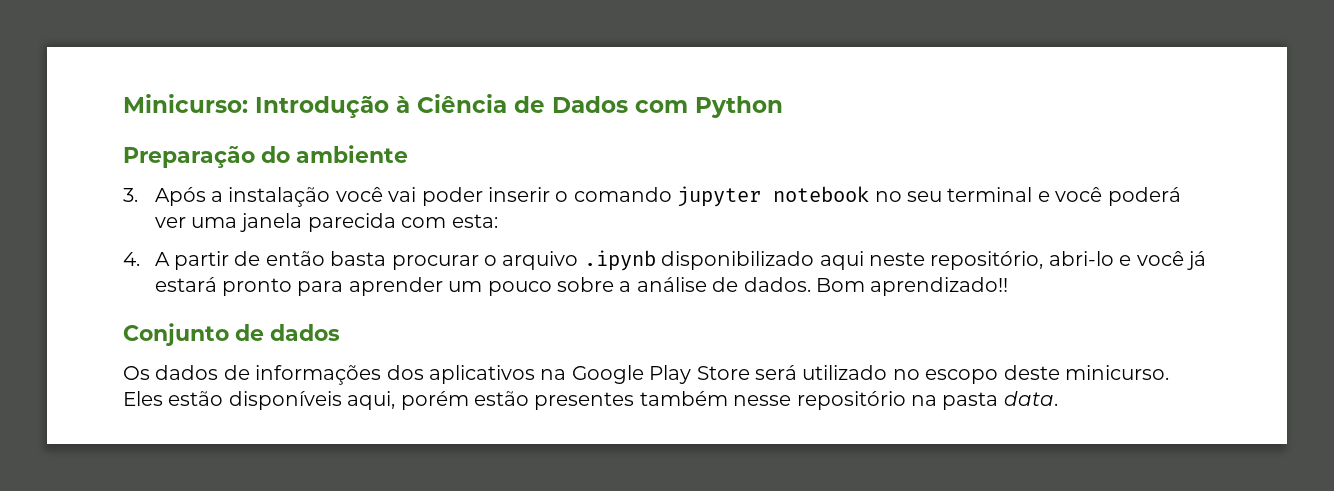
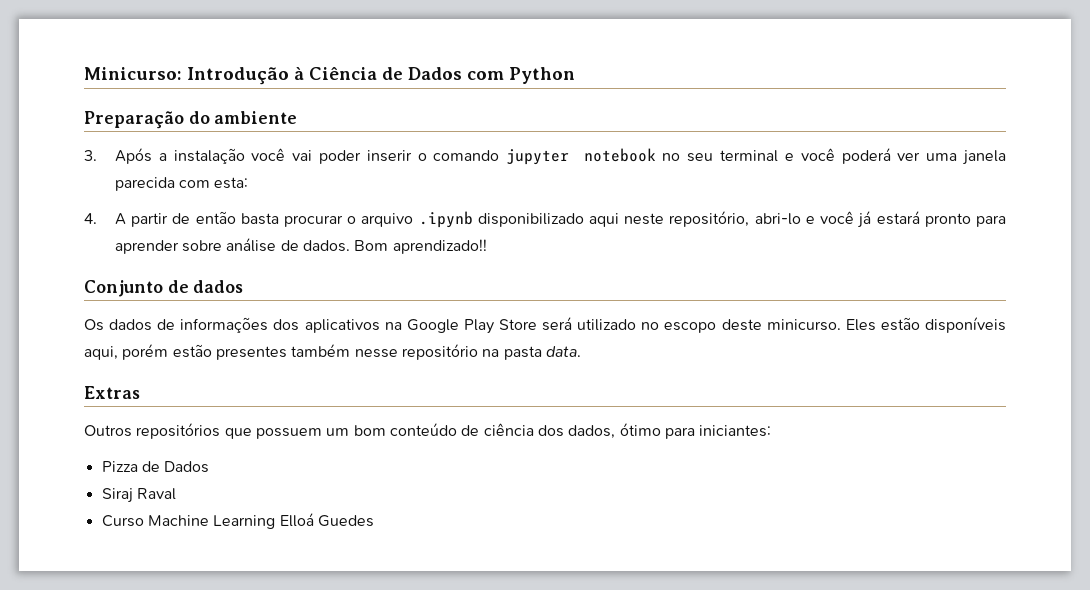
[448,277,632,296] um pouco sobre a -> [182,240,223,252] sobre
(1058, 398) none -> [84,386,140,399] [84,423,772,439] [101,461,210,473] [101,488,176,503] [101,513,374,529] // Extras // Outros repositórios que possuem um bom conteúdo de ciência dos dados, ótimo para iniciantes: // Pizza de Dados // Siraj Raval // Curso Machine Learning Elloá Guedes

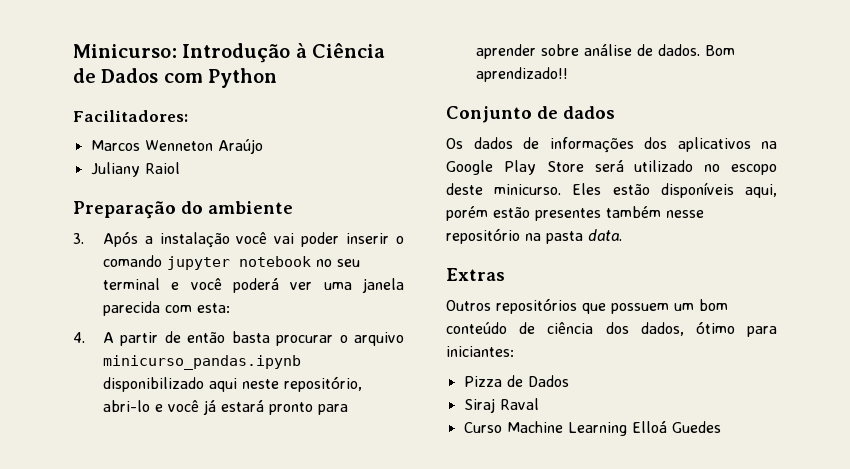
(575, 75) none -> [73,110,188,122] [90,139,263,154] [90,162,180,177] // Facilitadores: // Marcos Wenneton Araújo // Juliany Raiol
[418,211,473,228] .ipynb -> [102,355,301,370] minicurso_pandas.ipynb

